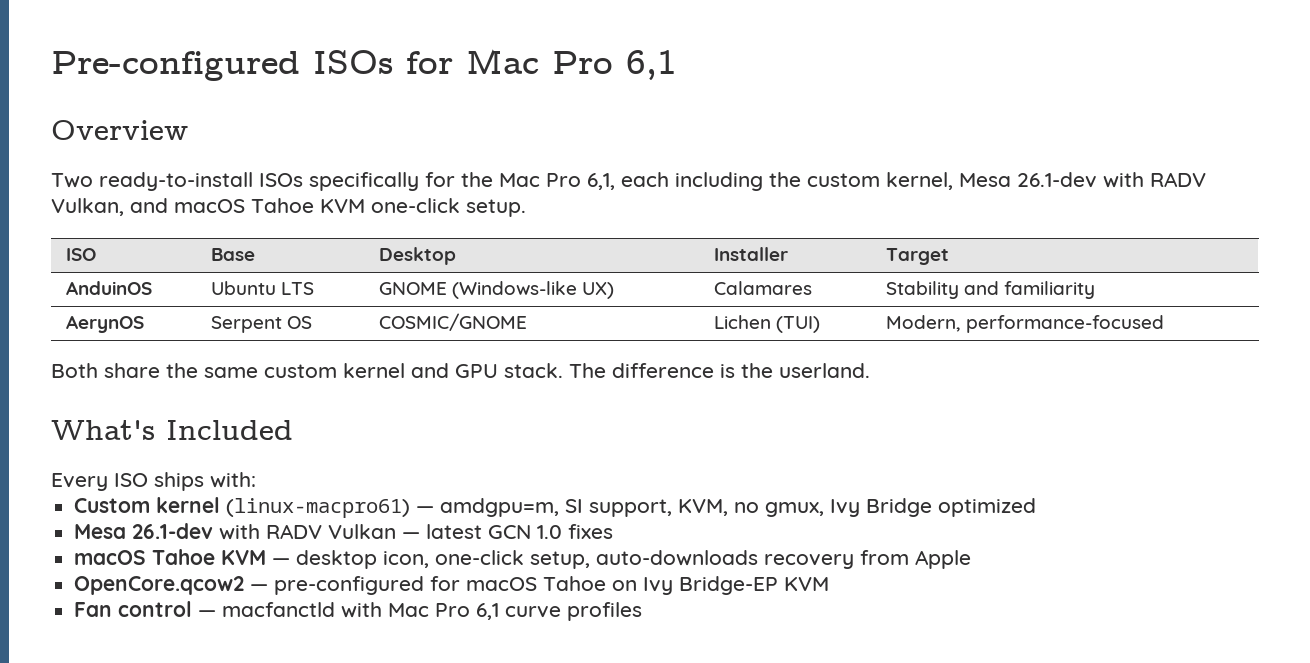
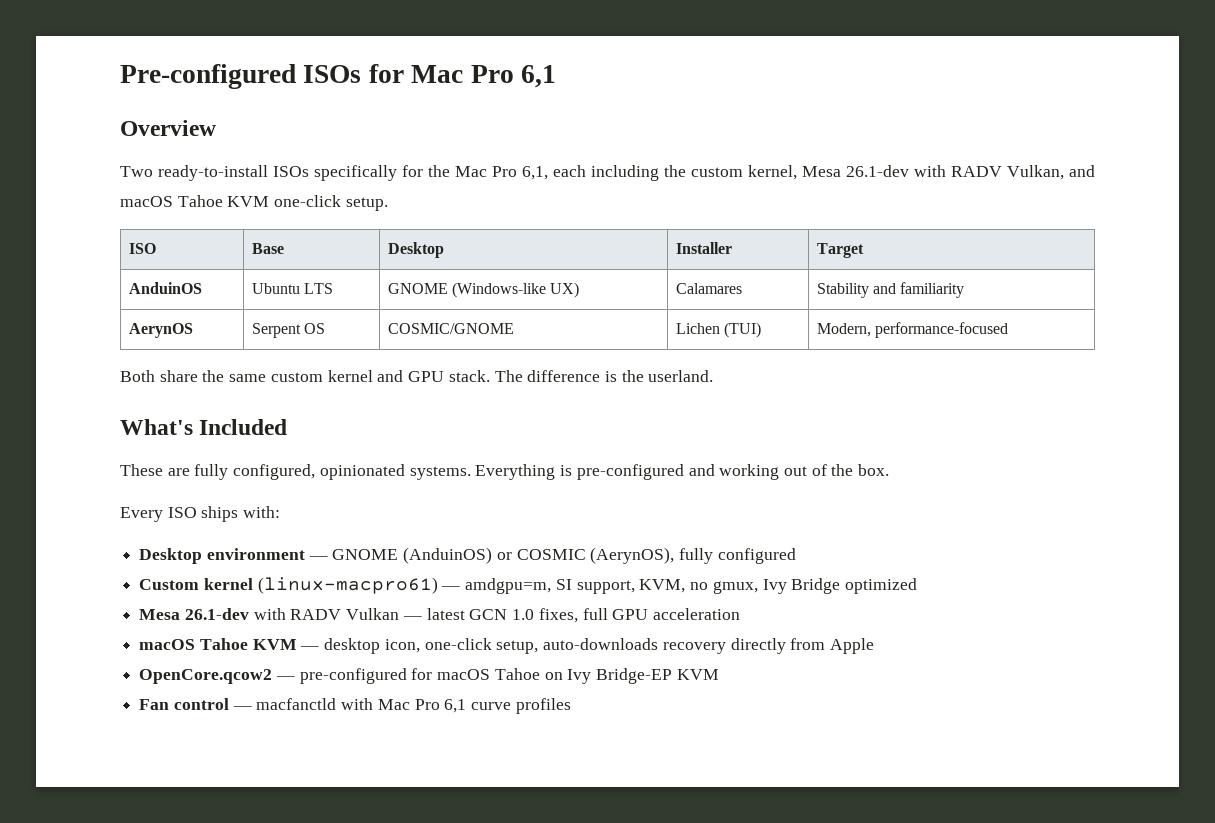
[51,472,256,491] Every ISO ships with: -> [120,464,890,480] [120,506,281,522] [139,547,796,564] These are fully configured, opinionated systems. Everything is pre-configured and working out of the box. // Every ISO ships with: // Desktop environment — GNOME (AnduinOS) or COSMIC (AerynOS), fully configured
[568,524,614,539] fixes -> [538,608,740,623] fixes, full GPU acceleration
(855, 561) none -> [730,638,786,654] directly

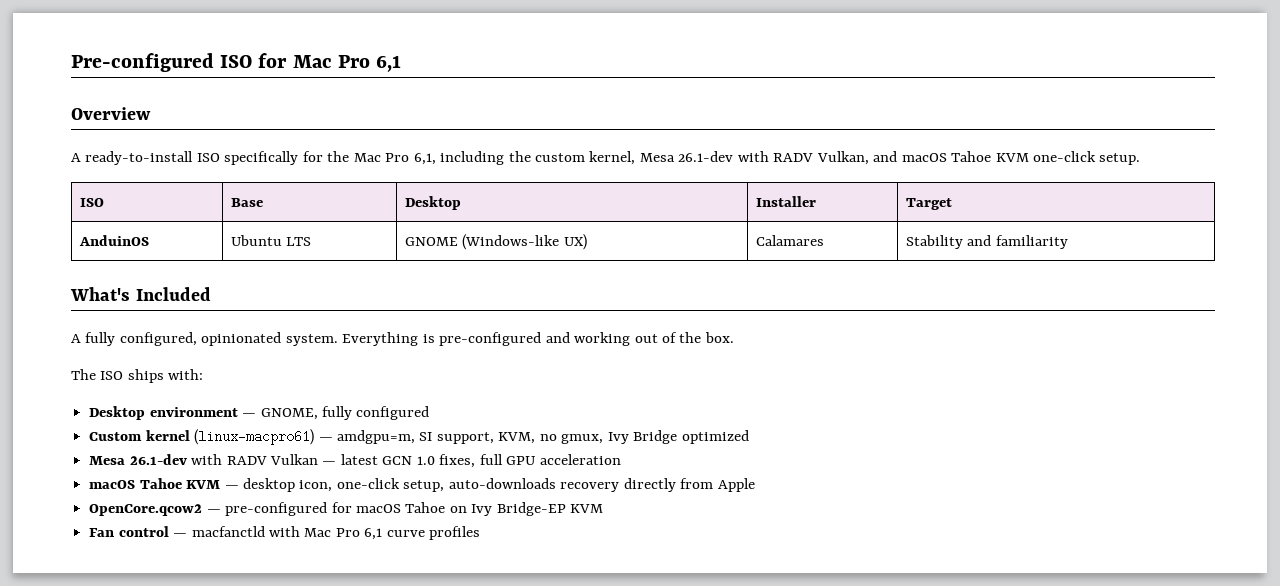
[303,65,362,83] ISOs -> [220,55,253,68] ISO
[120,165,309,181] Two ready-to-install ISOs -> [71,151,220,165] A ready-to-install ISO
[553,165,586,177] each -> (436, 159) none
[128,323,193,338] [251,323,325,338] [387,323,514,334] [675,322,761,338] [816,322,1008,338] [120,370,714,382] // AerynOS | Serpent OS | COSMIC/GNOME | Lichen (TUI) | Modern, performance-focused // Both share the same custom kernel and GPU stack. The difference is the userland. -> (1068, 242) none
[120,464,190,476] These are -> [71,334,81,343] A
[409,466,471,480] systems. -> [285,334,338,346] system.
[120,507,163,522] Every -> [71,369,96,380] The
[332,547,675,564] GNOME (AnduinOS) or COSMIC (AerynOS), -> [260,408,318,420] GNOME,

